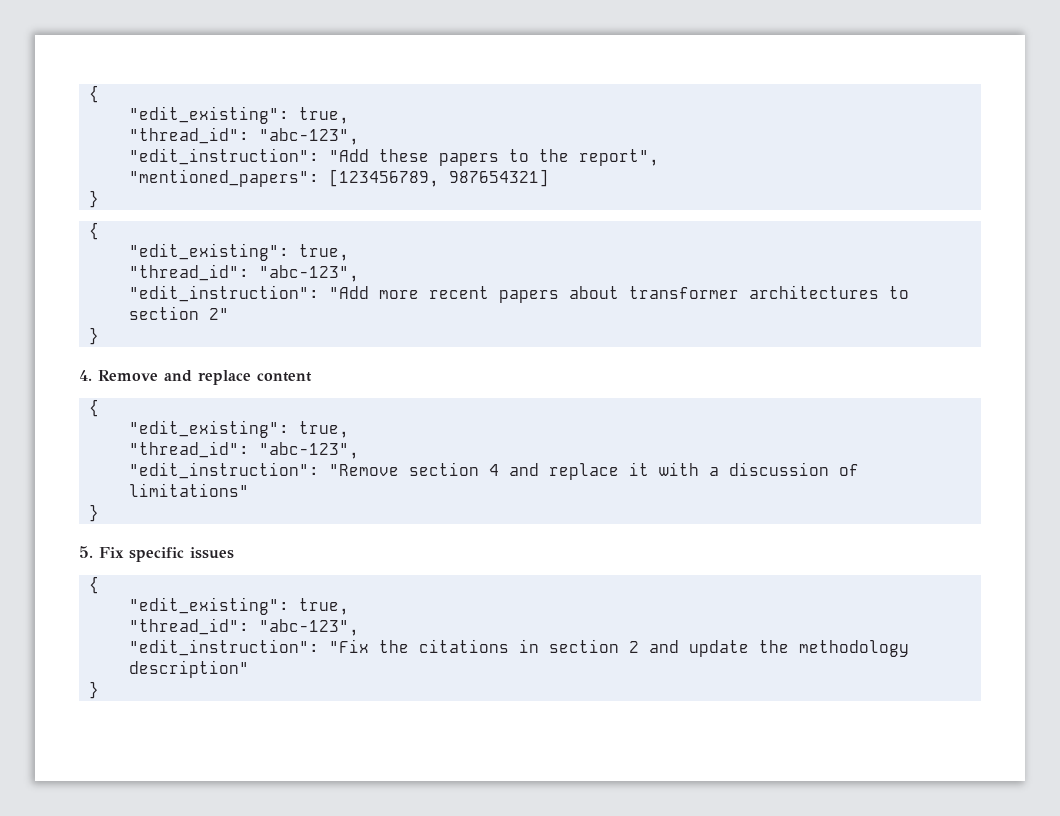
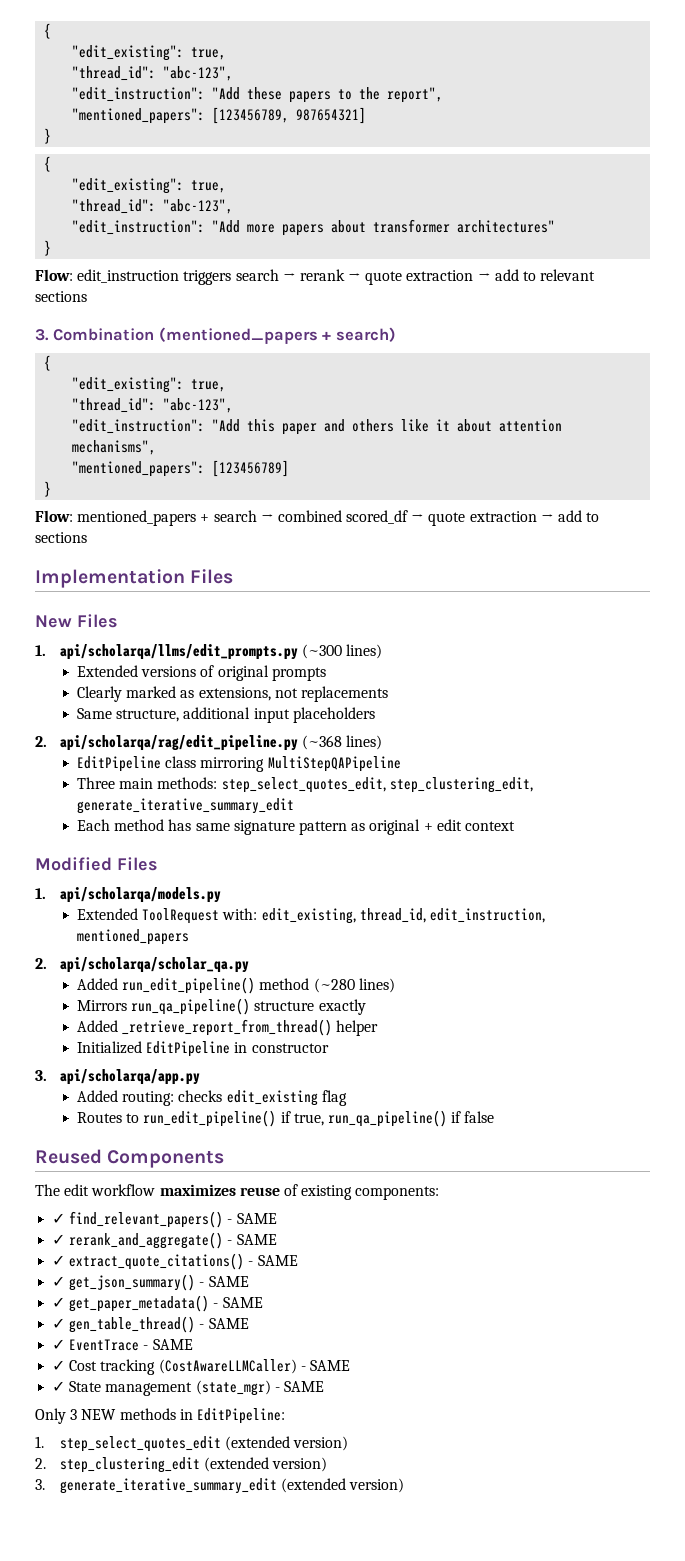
[428,286,489,299] recent -> (276, 228) none
[748,285,909,299] [128,306,229,320] [88,327,99,345] [79,370,312,385] [88,399,99,417] [128,420,349,438] [128,441,359,459] [128,462,859,480] [128,483,249,497] [88,504,99,522] [79,546,234,562] [88,576,99,594] [128,597,349,615] [128,618,359,636] [128,639,909,657] [128,660,249,678] [88,681,99,699] architectures to section 2" // } // 4. Remove and replace content // { // "edit_existing": true, // "thread_id": "abc-123", // "edit_instruction": "Remove section 4 and replace it with a discussion of limitations" // } // 5. Fix specific issues // { // "edit_existing": true, // "thread_id": "abc-123", // "edit_instruction": "Fix the citations in section 2 and update the methodology description" // } -> [457,220,556,233] [44,240,52,256] [35,269,596,285] [35,291,87,302] [35,327,396,344] [44,355,52,371] [72,377,227,393] [72,398,234,413] [72,419,563,435] [72,440,157,455] [72,460,290,477] [44,481,52,497] [35,510,600,526] [35,532,87,543] [35,569,234,588] [35,614,118,628] [35,644,383,660] [77,665,326,681] [77,686,389,702] [77,707,375,723] [35,735,383,751] [77,756,401,772] [77,777,533,793] [77,798,295,814] [77,819,515,835] [35,857,158,871] [35,887,222,903] [77,908,546,924] [77,929,190,945] [35,957,250,973] [77,977,395,994] [77,998,366,1015] [77,1019,379,1036] [77,1041,329,1057] [35,1069,201,1085] [77,1090,347,1106] [77,1110,495,1127] [35,1149,225,1168] [35,1184,440,1200] [52,1211,277,1228] [52,1232,277,1249] [52,1253,298,1270] [52,1274,249,1291] [52,1295,263,1312] [52,1316,249,1333] [52,1339,193,1351] [52,1359,350,1375] [52,1380,324,1396] [35,1408,285,1424] [35,1436,349,1452] [35,1457,328,1473] [35,1478,405,1494] architectures" // } // Flow: edit_instruction triggers search → rerank → quote extraction → add to relevant sections // 3. Combination (mentioned_papers + search) // { // "edit_existing": true, // "thread_id": "abc-123", // "edit_instruction": "Add this paper and others like it about attention mechanisms", // "mentioned_papers": [123456789] // } // Flow: mentioned_papers + search → combined scored_df → quote extraction → add to sections // Implementation Files // New Files // 1. api/scholarqa/llms/edit_prompts.py (~300 lines) // Extended versions of original prompts // Clearly marked as extensions, not replacements // Same structure, additional input placeholders // 2. api/scholarqa/rag/edit_pipeline.py (~368 lines) // EditPipeline class mirroring MultiStepQAPipeline // Three main methods: step_select_quotes_edit, step_clustering_edit, generate_iterative_summary_edit // Each method has same signature pattern as original + edit context // Modified Files // 1. api/scholarqa/models.py // Extended ToolRequest with: edit_existing, thread_id, edit_instruction, mentioned_papers // 2. api/scholarqa/scholar_qa.py // Added run_edit_pipeline() method (~280 lines) // Mirrors run_qa_pipeline() structure exactly // Added _retrieve_report_from_thread() helper // Initialized EditPipeline in constructor // 3. api/scholarqa/app.py // Added routing: checks edit_existing flag // Routes to run_edit_pipeline() if true, run_qa_pipeline() if false // Reused Components // The edit workflow maximizes reuse of existing components: // ✓ find_relevant_papers() - SAME // ✓ rerank_and_aggregate() - SAME // ✓ extract_quote_citations() - SAME // ✓ get_json_summary() - SAME // ✓ get_paper_metadata() - SAME // ✓ gen_table_thread() - SAME // ✓ EventTrace - SAME // ✓ Cost tracking (CostAwareLLMCaller) - SAME // ✓ State management (state_mgr) - SAME // Only 3 NEW methods in EditPipeline: // 1. step_select_quotes_edit (extended version) // 2. step_clustering_edit (extended version) // 3. generate_iterative_summary_edit (extended version)

